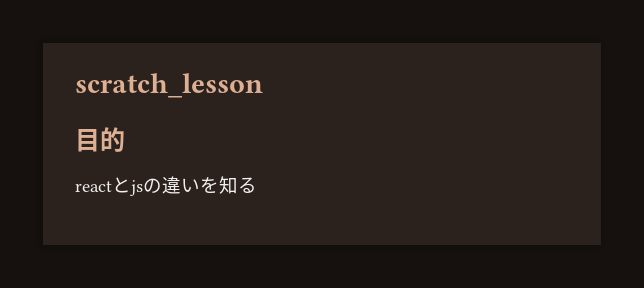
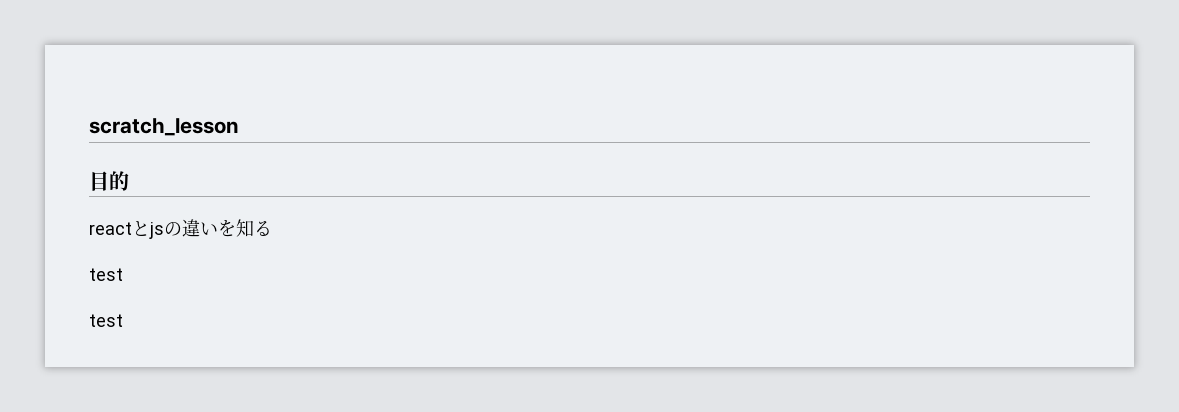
(257, 185) none -> [89,268,123,281] [89,314,123,327] // test // test

